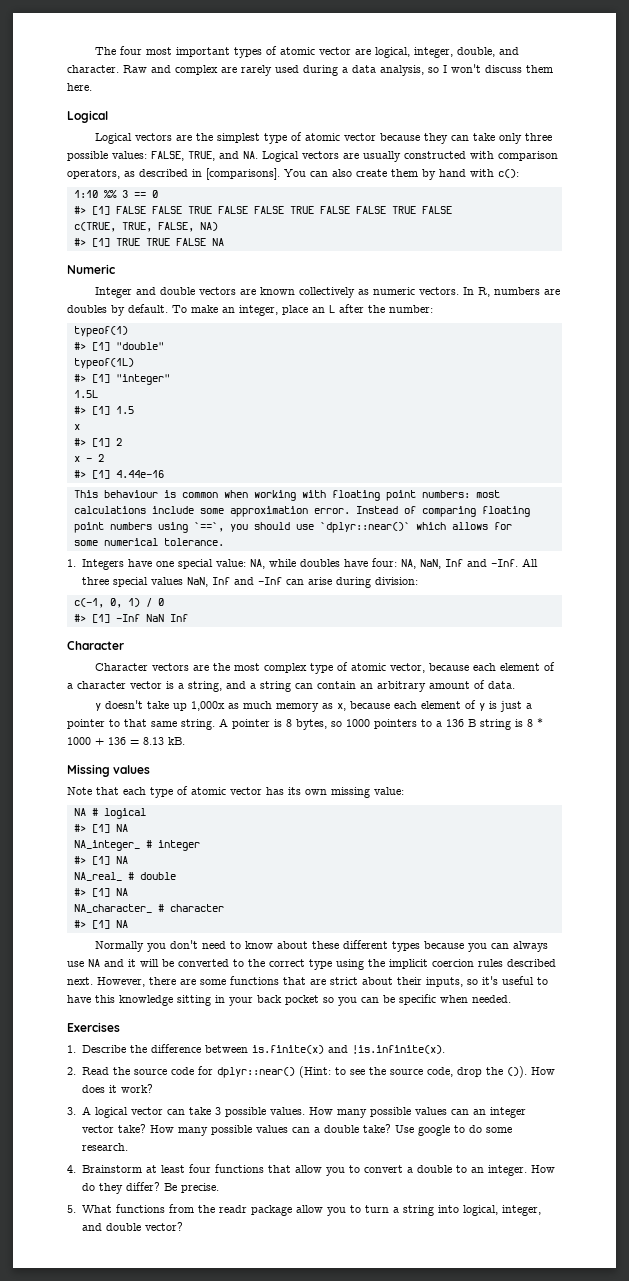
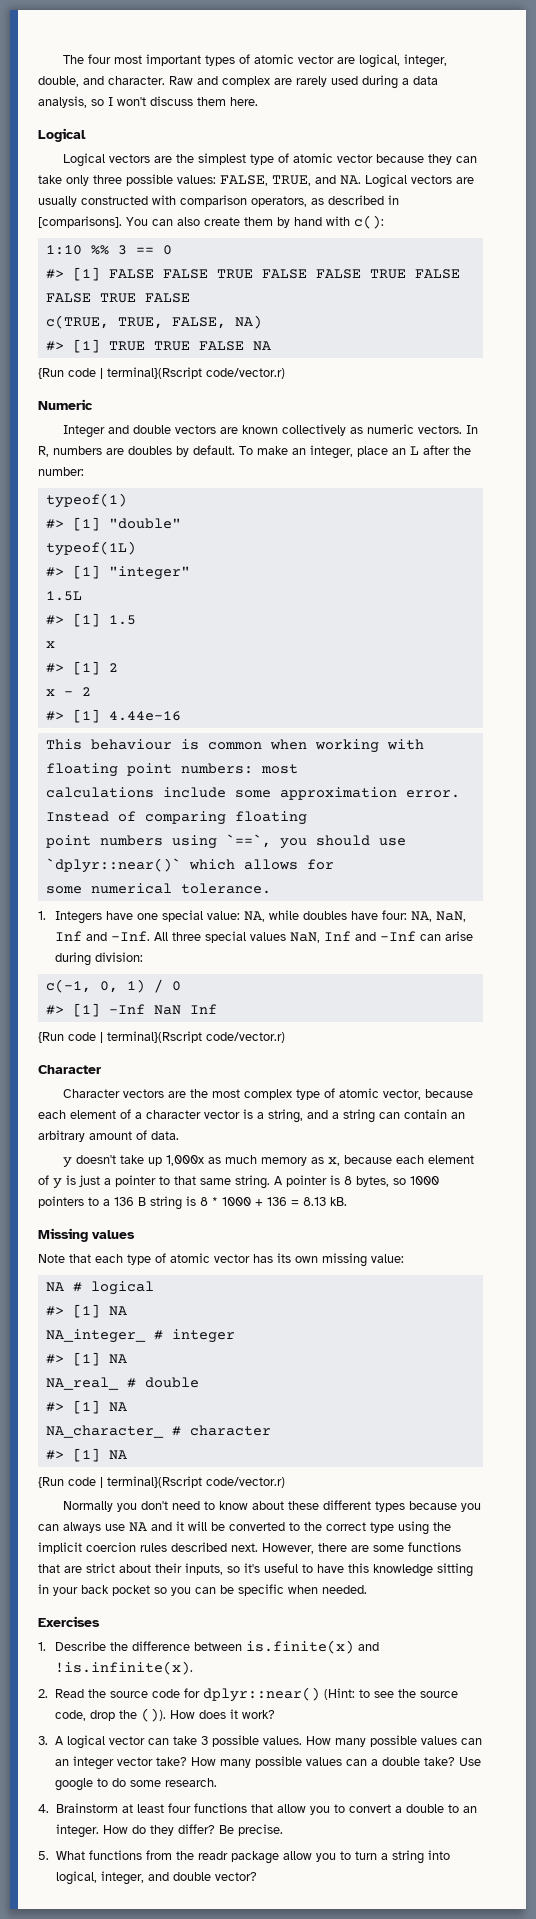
(224, 242) none -> [38,367,285,379] // {Run code | terminal}(Rscript code/vector.r)
(188, 618) none -> [38,1031,285,1043] // {Run code | terminal}(Rscript code/vector.r)
(128, 924) none -> [38,1476,285,1488] // {Run code | terminal}(Rscript code/vector.r)

